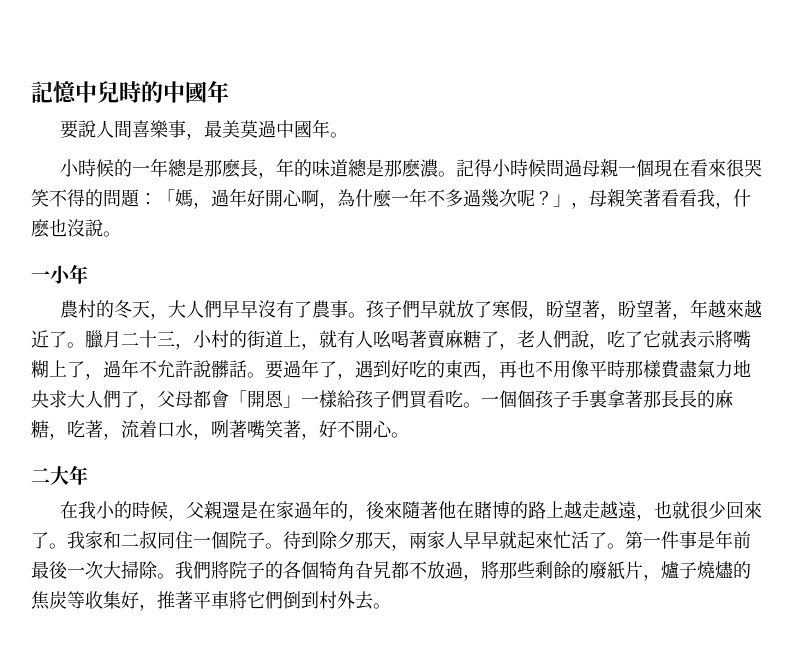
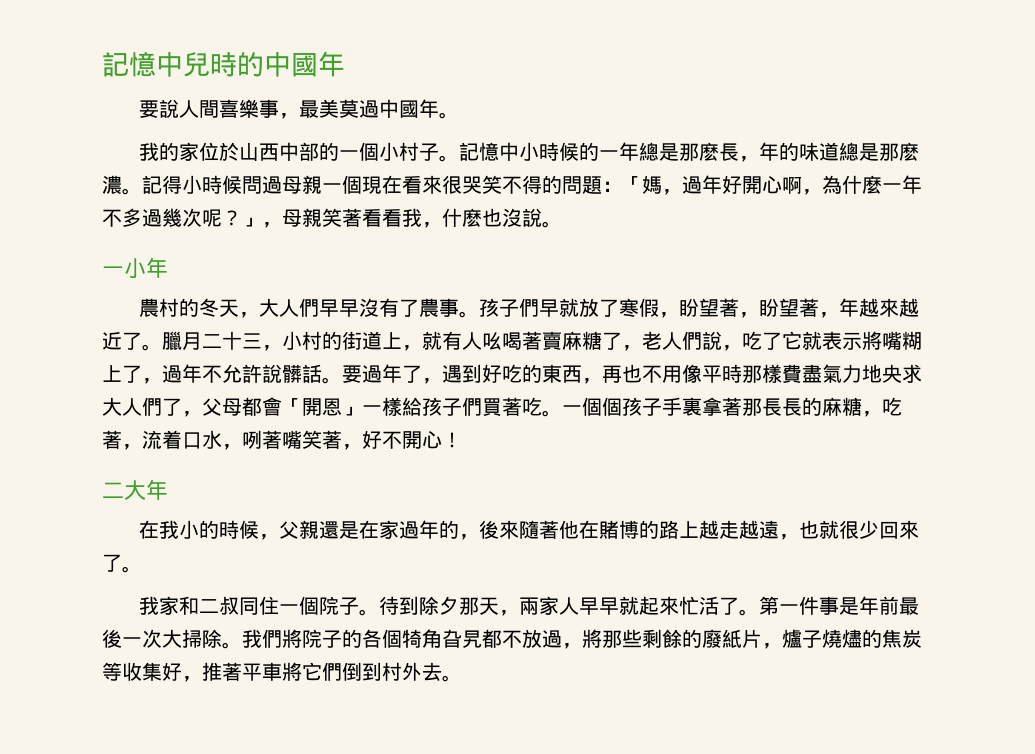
(348, 135) none -> [138,142,519,162] 我的家位於山西中部的一個小村子。記憶中
[427,390,445,408] 看 -> [502,397,522,416] 著
[391,432,409,438] 。 -> [442,432,462,448] ！
(67, 546) none -> (142, 569) //

